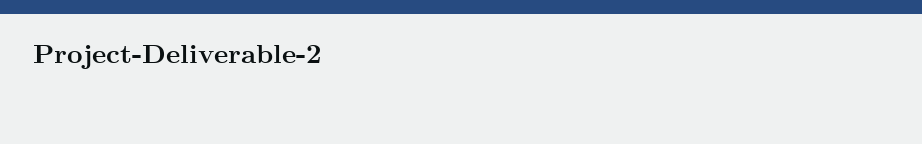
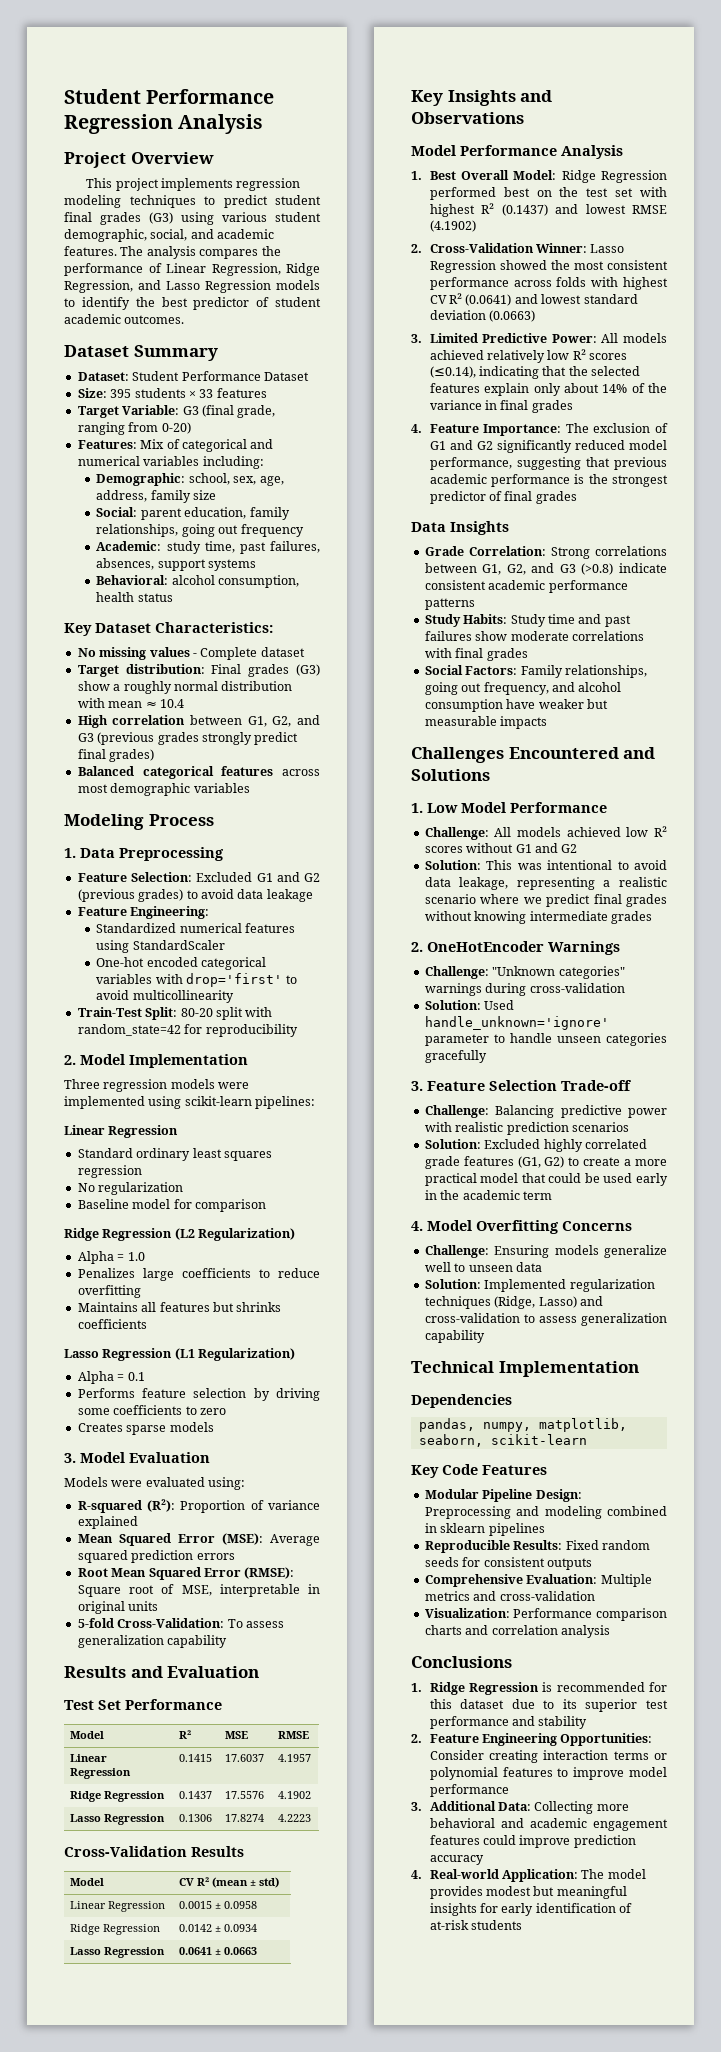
[33,45,322,69] Project-Deliverable-2 -> [64,89,275,104] [64,114,264,134] [64,152,214,168] [86,178,301,191] [64,195,321,208] [64,212,321,225] [64,229,275,242] [64,246,281,259] [64,263,320,276] [64,280,320,293] [64,297,321,310] [64,314,185,324] [64,345,218,361] [77,371,309,381] [77,388,267,398] [77,405,276,418] [77,422,191,435] [77,439,274,452] [77,456,264,469] [96,473,284,486] [96,490,217,503] [96,507,290,520] [96,524,304,537] [96,541,320,554] [96,558,257,571] [96,575,300,588] [96,592,173,602] [64,622,273,636] [77,647,305,660] [77,664,320,677] [77,681,293,694] [77,698,184,708] [77,715,320,728] [77,732,299,745] [77,749,155,762] [77,766,320,779] [77,783,250,796] [64,814,214,830] [64,847,224,861] [77,872,320,882] [77,889,313,902] [77,906,210,919] [96,923,296,933] [96,940,225,953] [96,957,267,970] [96,973,297,987] [96,990,234,1003] [77,1007,273,1020] [77,1024,298,1037] [64,1054,248,1068] [64,1079,250,1092] [64,1096,316,1109] [64,1125,179,1138] [77,1148,272,1161] [77,1165,142,1178] [77,1182,184,1195] [77,1199,266,1212] [64,1228,296,1241] [77,1251,145,1264] [77,1268,320,1281] [77,1285,141,1298] [77,1302,282,1312] [77,1319,147,1329] [64,1348,296,1361] [77,1371,145,1384] [77,1388,320,1401] [77,1405,226,1415] [77,1422,214,1435] [64,1452,210,1463] [64,1477,246,1490] [77,1499,320,1513] [77,1516,138,1529] [77,1533,320,1546] [77,1550,235,1563] [77,1567,295,1580] [77,1584,320,1597] [77,1601,159,1614] [77,1618,284,1628] [77,1635,228,1648] [64,1666,260,1678] [64,1699,222,1710] [70,1731,105,1739] [179,1730,192,1739] [225,1731,249,1739] [278,1731,310,1739] [70,1754,108,1762] [70,1768,132,1779] [179,1754,213,1762] [225,1754,265,1762] [278,1754,312,1762] [70,1791,166,1802] [179,1791,213,1799] [225,1791,265,1799] [278,1791,312,1799] [70,1814,166,1825] [179,1814,213,1822] [225,1814,265,1822] [278,1814,312,1822] [64,1846,244,1857] [70,1878,105,1886] [179,1877,280,1888] [70,1901,166,1912] [179,1901,258,1909] [70,1924,161,1935] [179,1924,258,1932] [70,1947,166,1958] [179,1947,258,1955] [411,90,553,106] [411,112,524,124] [411,145,623,159] [411,170,667,183] [429,187,667,200] [429,203,667,217] [429,220,476,232] [411,243,625,253] [429,260,668,273] [429,277,668,290] [429,293,638,306] [429,310,536,322] [411,333,667,343] [429,349,628,363] [429,366,641,379] [429,383,667,396] [429,400,573,413] [411,423,668,436] [429,440,667,453] [429,457,667,470] [429,474,668,487] [429,491,577,504] [411,521,509,535] [424,546,667,559] [424,563,667,575] [424,580,628,593] [424,598,475,610] [424,614,631,627] [424,631,644,641] [424,648,528,661] [424,665,647,678] [424,682,622,695] [424,699,608,712] [424,716,548,729] [411,747,656,763] [411,769,490,781] [411,802,607,813] [424,826,667,840] [424,843,578,853] [424,860,667,870] [424,877,667,890] [424,894,667,907] [424,911,652,924] [411,941,620,955] [424,966,625,979] [424,983,625,996] [424,1000,515,1010] [424,1016,609,1030] [424,1033,667,1046] [424,1050,487,1063] [411,1080,631,1091] [424,1105,667,1118] [424,1122,629,1135] [424,1139,647,1152] [424,1156,667,1169] [424,1173,668,1186] [424,1190,552,1200] [411,1220,632,1234] [424,1245,667,1258] [424,1262,542,1272] [424,1279,655,1292] [424,1296,603,1309] [424,1313,667,1326] [424,1330,485,1343] [411,1361,639,1377] [411,1394,512,1408] [418,1418,627,1432] [418,1434,587,1447] [411,1464,547,1478] [424,1489,582,1502] [424,1506,667,1519] [424,1523,545,1536] [424,1540,650,1553] [424,1557,592,1570] [424,1574,652,1587] [424,1591,595,1601] [424,1608,667,1621] [424,1625,610,1638] [411,1656,512,1668] [411,1682,667,1695] [429,1699,668,1712] [429,1716,588,1729] [411,1733,653,1746] [429,1750,667,1763] [429,1767,667,1780] [429,1784,509,1797] [411,1801,629,1814] [429,1818,668,1831] [429,1835,636,1848] [429,1855,484,1865] [411,1869,646,1882] [429,1886,627,1899] [429,1903,633,1916] [429,1920,523,1930] Student Performance Regression Analysis // Project Overview // This project implements regression modeling techniques to predict student final grades (G3) using various student demographic, social, and academic features. The analysis compares the performance of Linear Regression, Ridge Regression, and Lasso Regression models to identify the best predictor of student academic outcomes. // Dataset Summary // Dataset: Student Performance Dataset // Size: 395 students × 33 features // Target Variable: G3 (final grade, ranging from 0-20) // Features: Mix of categorical and numerical variables including: // Demographic: school, sex, age, address, family size // Social: parent education, family relationships, going out frequency // Academic: study time, past failures, absences, support systems // Behavioral: alcohol consumption, health status // Key Dataset Characteristics: // No missing values - Complete dataset // Target distribution: Final grades (G3) show a roughly normal distribution with mean ≈ 10.4 // High correlation between G1, G2, and G3 (previous grades strongly predict final grades) // Balanced categorical features across most demographic variables // Modeling Process // 1. Data Preprocessing // Feature Selection: Excluded G1 and G2 (previous grades) to avoid data leakage // Feature Engineering: // Standardized numerical features using StandardScaler // One-hot encoded categorical variables with drop='first' to avoid multicollinearity // Train-Test Split: 80-20 split with random_state=42 for reproducibility // 2. Model Implementation // Three regression models were implemented using scikit-learn pipelines: // Linear Regression // Standard ordinary least squares regression // No regularization // Baseline model for comparison // Ridge Regression (L2 Regularization) // Alpha = 1.0 // Penalizes large coefficients to reduce overfitting // Maintains all features but shrinks coefficients // Lasso Regression (L1 Regularization) // Alpha = 0.1 // Performs feature selection by driving some coefficients to zero // Creates sparse models // 3. Model Evaluation // Models were evaluated using: // R-squared (R²): Proportion of variance explained // Mean Squared Error (MSE): Average squared prediction errors // Root Mean Squared Error (RMSE): Square root of MSE, interpretable in original units // 5-fold Cross-Validation: To assess generalization capability // Results and Evaluation // Test Set Performance // Model | R² | MSE | RMSE // Linear Regression | 0.1415 | 17.6037 | 4.1957 // Ridge Regression | 0.1437 | 17.5576 | 4.1902 // Lasso Regression | 0.1306 | 17.8274 | 4.2223 // Cross-Validation Results // Model | CV R² (mean ± std) // Linear Regression | 0.0015 ± 0.0958 // Ridge Regression | 0.0142 ± 0.0934 // Lasso Regression | 0.0641 ± 0.0663 // Key Insights and Observations // Model Performance Analysis // 1. Best Overall Model: Ridge Regression performed best on the test set with highest R² (0.1437) and lowest RMSE (4.1902) // 2. Cross-Validation Winner: Lasso Regression showed the most consistent performance across folds with highest CV R² (0.0641) and lowest standard deviation (0.0663) // 3. Limited Predictive Power: All models achieved relatively low R² scores (≤0.14), indicating that the selected features explain only about 14% of the variance in final grades // 4. Feature Importance: The exclusion of G1 and G2 significantly reduced model performance, suggesting that previous academic performance is the strongest predictor of final grades // Data Insights // Grade Correlation: Strong correlations between G1, G2, and G3 (>0.8) indicate consistent academic performance patterns // Study Habits: Study time and past failures show moderate correlations with final grades // Social Factors: Family relationships, going out frequency, and alcohol consumption have weaker but measurable impacts // Challenges Encountered and Solutions // 1. Low Model Performance // Challenge: All models achieved low R² scores without G1 and G2 // Solution: This was intentional to avoid data leakage, representing a realistic scenario where we predict final grades without knowing intermediate grades // 2. OneHotEncoder Warnings // Challenge: "Unknown categories" warnings during cross-validation // Solution: Used handle_unknown='ignore' parameter to handle unseen categories gracefully // 3. Feature Selection Trade-off // Challenge: Balancing predictive power with realistic prediction scenarios // Solution: Excluded highly correlated grade features (G1, G2) to create a more practical model that could be used early in the academic term // 4. Model Overfitting Concerns // Challenge: Ensuring models generalize well to unseen data // Solution: Implemented regularization techniques (Ridge, Lasso) and cross-validation to assess generalization capability // Technical Implementation // Dependencies // pandas, numpy, matplotlib, seaborn, scikit-learn // Key Code Features // Modular Pipeline Design: Preprocessing and modeling combined in sklearn pipelines // Reproducible Results: Fixed random seeds for consistent outputs // Comprehensive Evaluation: Multiple metrics and cross-validation // Visualization: Performance comparison charts and correlation analysis // Conclusions // 1. Ridge Regression is recommended for this dataset due to its superior test performance and stability // 2. Feature Engineering Opportunities: Consider creating interaction terms or polynomial features to improve model performance // 3. Additional Data: Collecting more behavioral and academic engagement features could improve prediction accuracy // 4. Real-world Application: The model provides modest but meaningful insights for early identification of at-risk students

